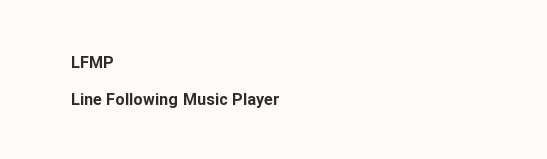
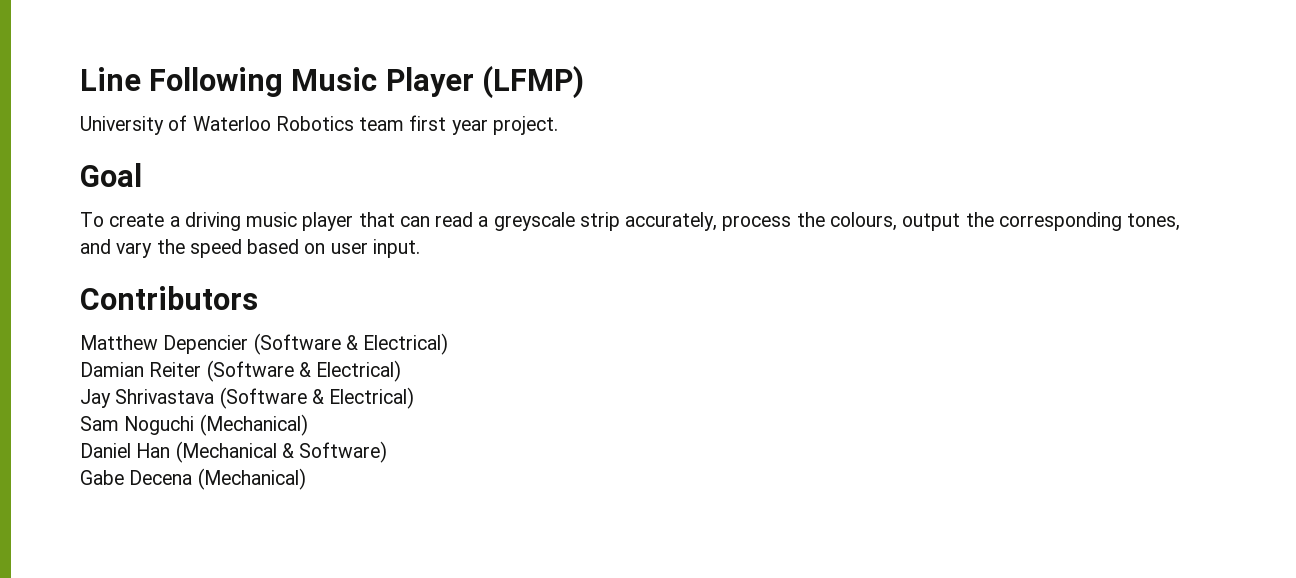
[71,56,114,68] LFMP // -> (80, 79) none
(280, 100) none -> [481,66,584,99] [80,115,558,135] [80,163,142,187] [80,212,1181,231] [80,239,420,258] [80,286,258,310] [80,333,449,355] [80,360,402,382] [80,387,415,409] [80,414,308,436] [80,441,388,463] [80,468,306,490] (LFMP) // University of Waterloo Robotics team first year project. // Goal // To create a driving music player that can read a greyscale strip accurately, process the colours, output the corresponding tones, and vary the speed based on user input. // Contributors // Matthew Depencier (Software & Electrical) // Damian Reiter (Software & Electrical) // Jay Shrivastava (Software & Electrical) // Sam Noguchi (Mechanical) // Daniel Han (Mechanical & Software) // Gabe Decena (Mechanical)

